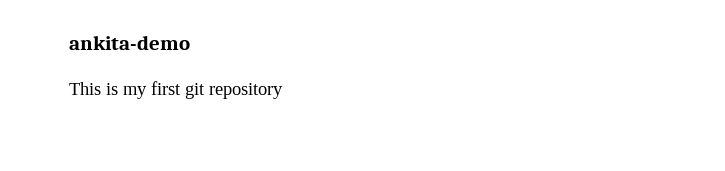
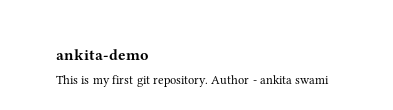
[209,83,283,99] repository -> [152,75,330,87] repository. Author - ankita swami

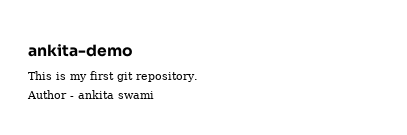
(208, 81) none -> (198, 77) //

